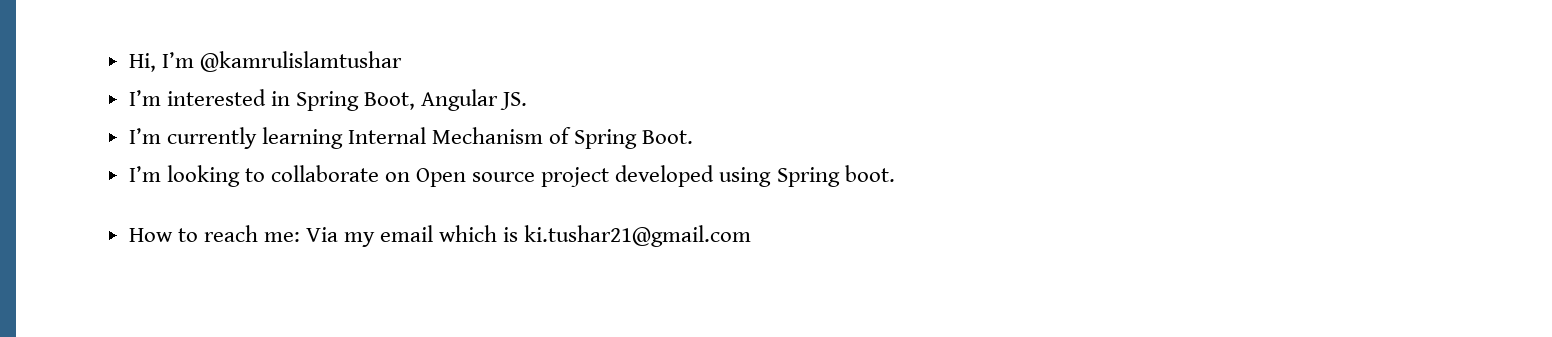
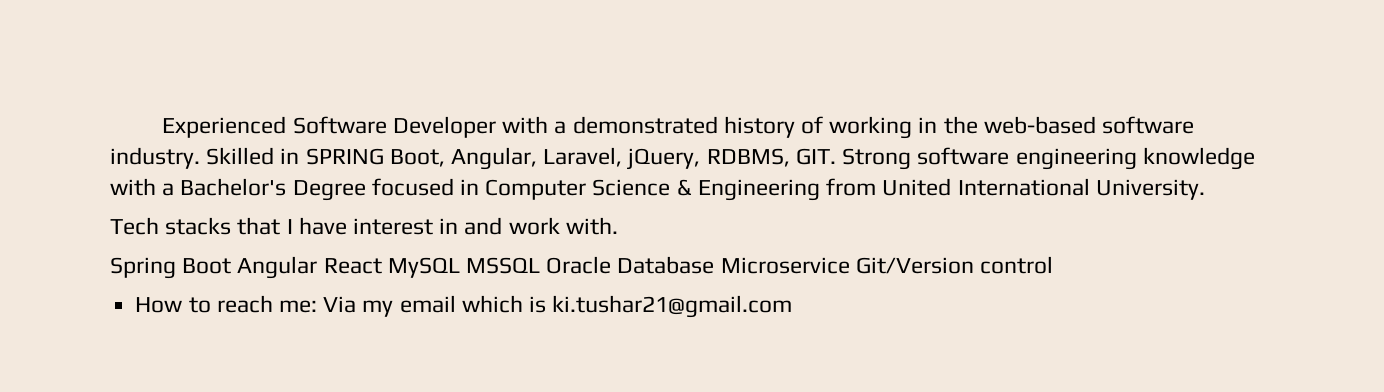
[128,51,402,72] [128,89,528,111] [128,127,694,149] [128,165,895,187] Hi, I’m @kamrulislamtushar // I’m interested in Spring Boot, Angular JS. // I’m currently learning Internal Mechanism of Spring Boot. // I’m looking to collaborate on Open source project developed using Spring boot. -> [162,116,1194,139] [110,147,1255,170] [110,178,1205,201] [110,217,618,235] [110,256,1054,279] Experienced Software Developer with a demonstrated history of working in the web-based software industry. Skilled in SPRING Boot, Angular, Laravel, jQuery, RDBMS, GIT. Strong software engineering knowledge with a Bachelor's Degree focused in Computer Science & Engineering from United International University. // Tech stacks that I have interest in and work with. // Spring Boot Angular React MySQL MSSQL Oracle Database Microservice Git/Version control

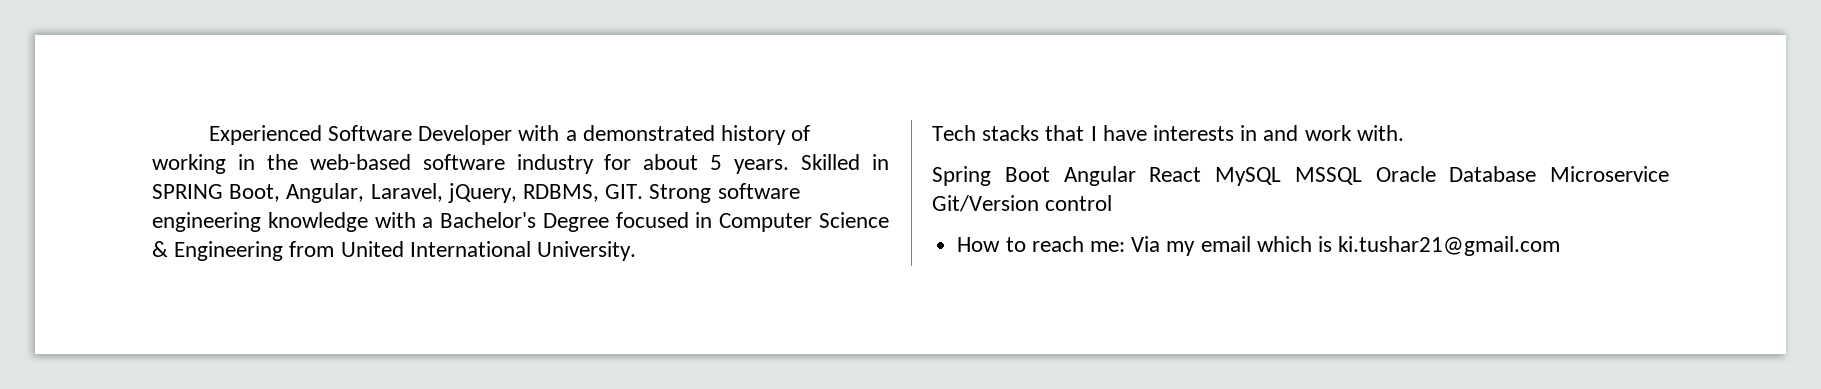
[110,147,200,169] industry. -> [516,154,790,174] industry for about 5 years.
[353,218,434,235] interest -> [1153,125,1235,141] interests

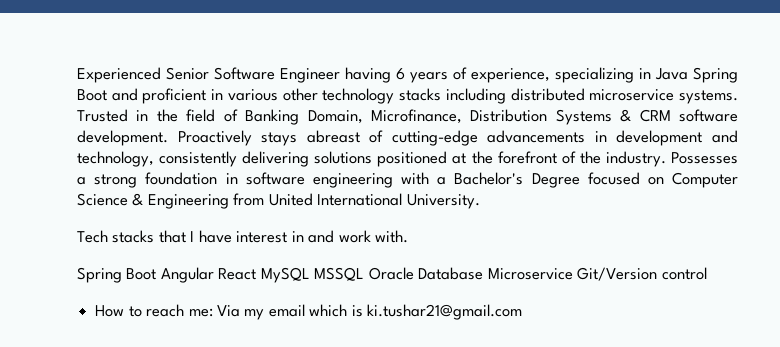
[327,125,811,145] [152,154,889,174] [152,183,712,203] Software Developer with a demonstrated history of working in the web-based software industry for about 5 years. Skilled in SPRING Boot, Angular, Laravel, jQuery, RDBMS, GIT. Strong -> [166,67,738,83] [77,88,738,104] [77,109,738,125] [77,130,738,146] [77,151,738,167] [77,172,238,188] Senior Software Engineer having 6 years of experience, specializing in Java Spring Boot and proficient in various other technology stacks including distributed microservice systems. Trusted in the field of Banking Domain, Microfinance, Distribution Systems & CRM software development. Proactively stays abreast of cutting-edge advancements in development and technology, consistently delivering solutions positioned at the forefront of the industry. Possesses a strong foundation in
[267,212,368,232] knowledge -> (393, 180) none
[695,212,713,228] in -> [647,177,664,185] on
[1153,125,1235,141] interests -> [236,231,288,243] interest

